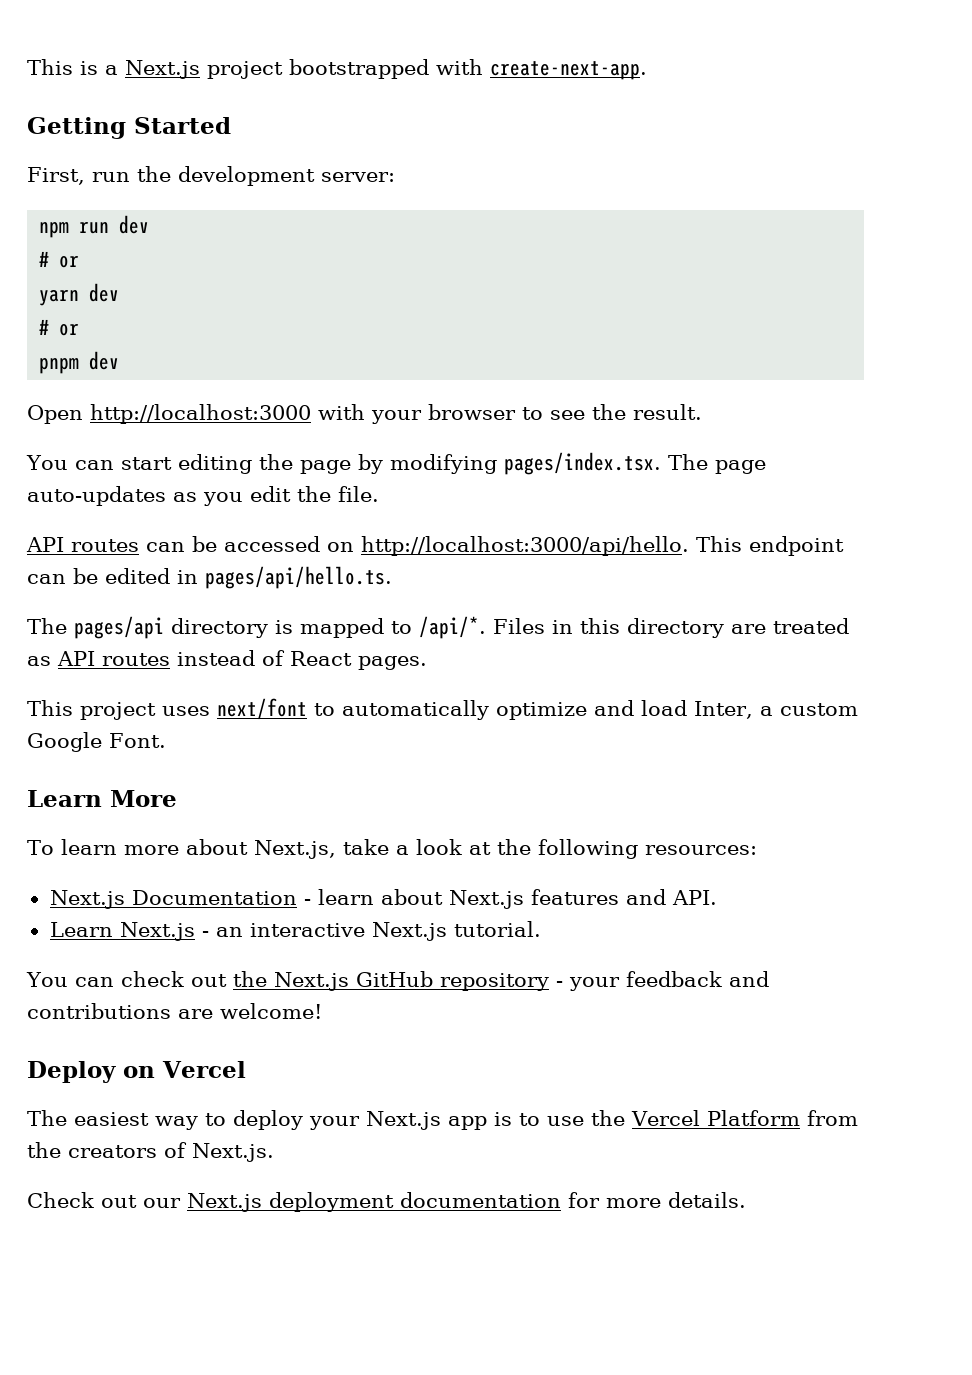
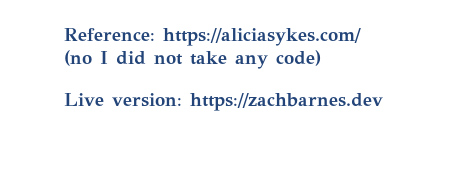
[27,59,647,80] [27,117,231,139] [27,166,395,186] [39,215,150,238] [39,251,80,268] [39,283,120,306] [39,319,80,336] [39,351,120,374] [27,404,702,424] [26,452,766,475] [27,486,379,506] [26,536,844,556] [27,566,392,589] [27,616,849,639] [27,650,427,670] [27,698,858,720] [27,732,166,752] [27,790,177,807] [27,839,757,859] [49,889,717,909] [49,921,541,941] [26,971,769,991] [27,1003,322,1019] [27,1061,246,1083] [27,1110,858,1130] [27,1142,274,1162] [27,1192,746,1212] This is a Next.js project bootstrapped with create-next-app. // Getting Started // First, run the development server: // npm run dev // # or // yarn dev // # or // pnpm dev // Open http://localhost:3000 with your browser to see the result. // You can start editing the page by modifying pages/index.tsx. The page auto-updates as you edit the file. // API routes can be accessed on http://localhost:3000/api/hello. This endpoint can be edited in pages/api/hello.ts. // The pages/api directory is mapped to /api/*. Files in this directory are treated as API routes instead of React pages. // This project uses next/font to automatically optimize and load Inter, a custom Google Font. // Learn More // To learn more about Next.js, take a look at the following resources: // Next.js Documentation - learn about Next.js features and API. // Learn Next.js - an interactive Next.js tutorial. // You can check out the Next.js GitHub repository - your feedback and contributions are welcome! // Deploy on Vercel // The easiest way to deploy your Next.js app is to use the Vercel Platform from the creators of Next.js. // Check out our Next.js deployment documentation for more details. -> [64,28,361,46] [64,50,321,69] [64,93,383,111] Reference: https://aliciasykes.com/ (no I did not take any code) // Live version: https://zachbarnes.dev

